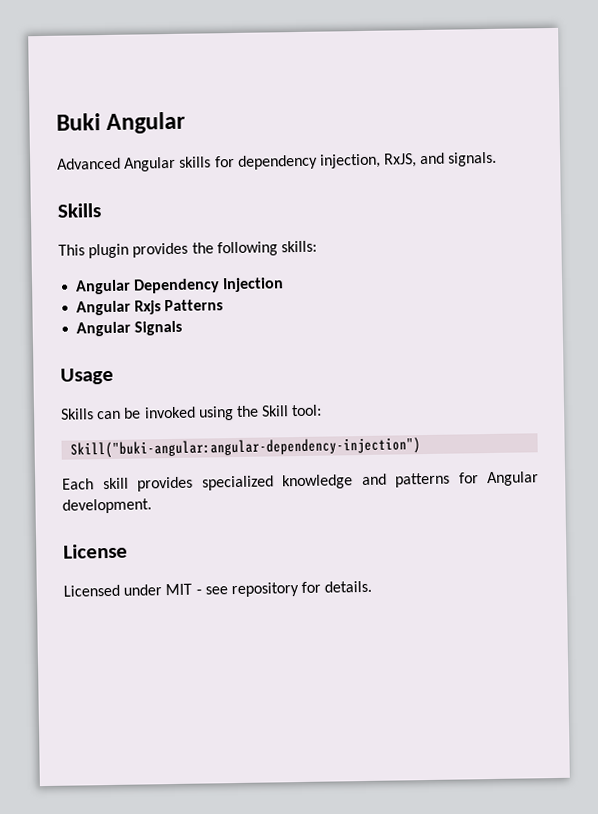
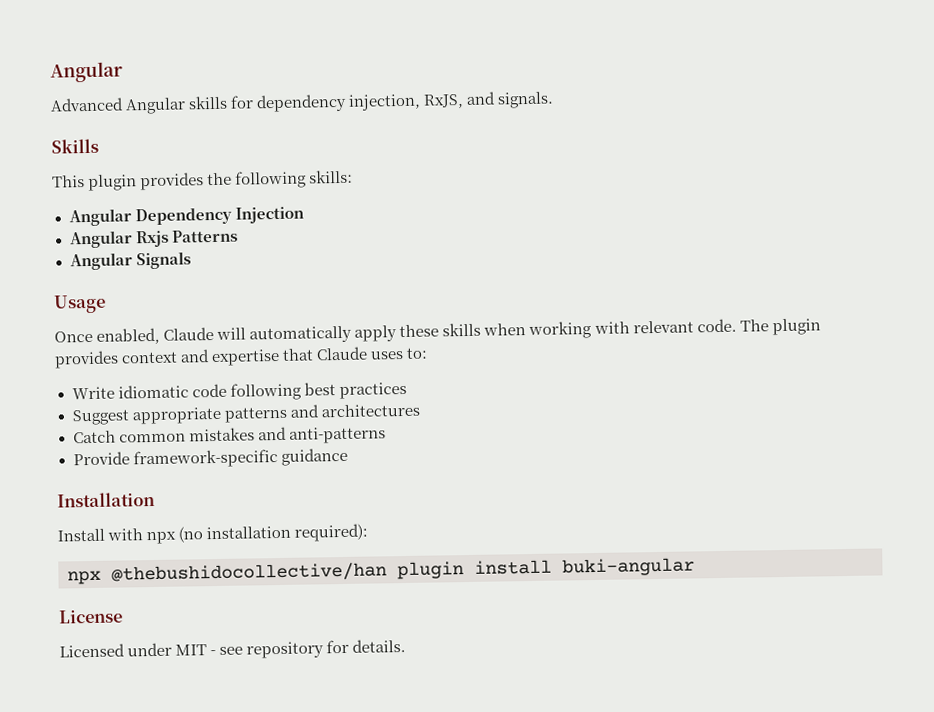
[56,113,101,131] Buki -> (50, 72) none
[60,404,323,421] [70,437,422,459] [62,471,539,492] [62,498,152,514] Skills can be invoked using the Skill tool: // Skill("buki-angular:angular-dependency-injection") // Each skill provides specialized knowledge and patterns for Angular development. -> [54,318,821,345] [54,346,429,369] [71,381,407,401] [71,403,420,426] [72,426,386,444] [72,447,348,469] [57,491,155,508] [57,523,369,545] [67,557,695,585] Once enabled, Claude will automatically apply these skills when working with relevant code. The plugin provides context and expertise that Claude uses to: // Write idiomatic code following best practices // Suggest appropriate patterns and architectures // Catch common mistakes and anti-patterns // Provide framework-specific guidance // Installation // Install with npx (no installation required): // npx @thebushidocollective/han plugin install buki-angular

